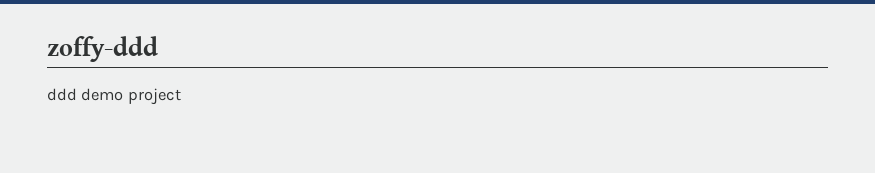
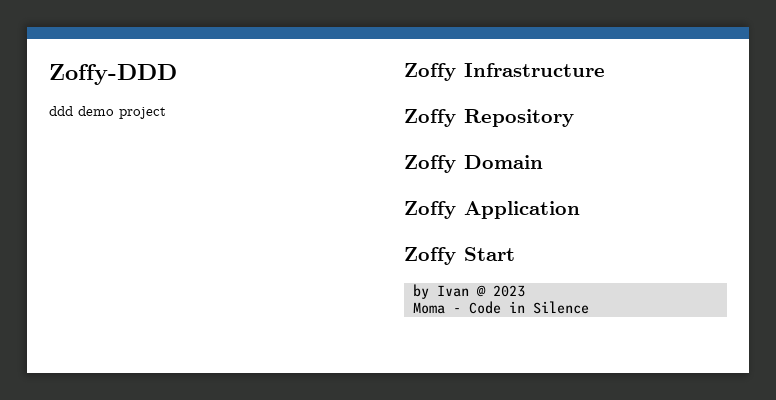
[47,36,158,62] zoffy-ddd -> [49,64,177,85] Zoffy-DDD
(181, 96) none -> [404,63,605,81] [404,109,574,127] [404,155,543,173] [404,201,580,219] [404,247,515,265] [412,284,525,299] [412,301,589,314] // Zoffy Infrastructure // Zoffy Repository // Zoffy Domain // Zoffy Application // Zoffy Start // by Ivan @ 2023 // Moma - Code in Silence

